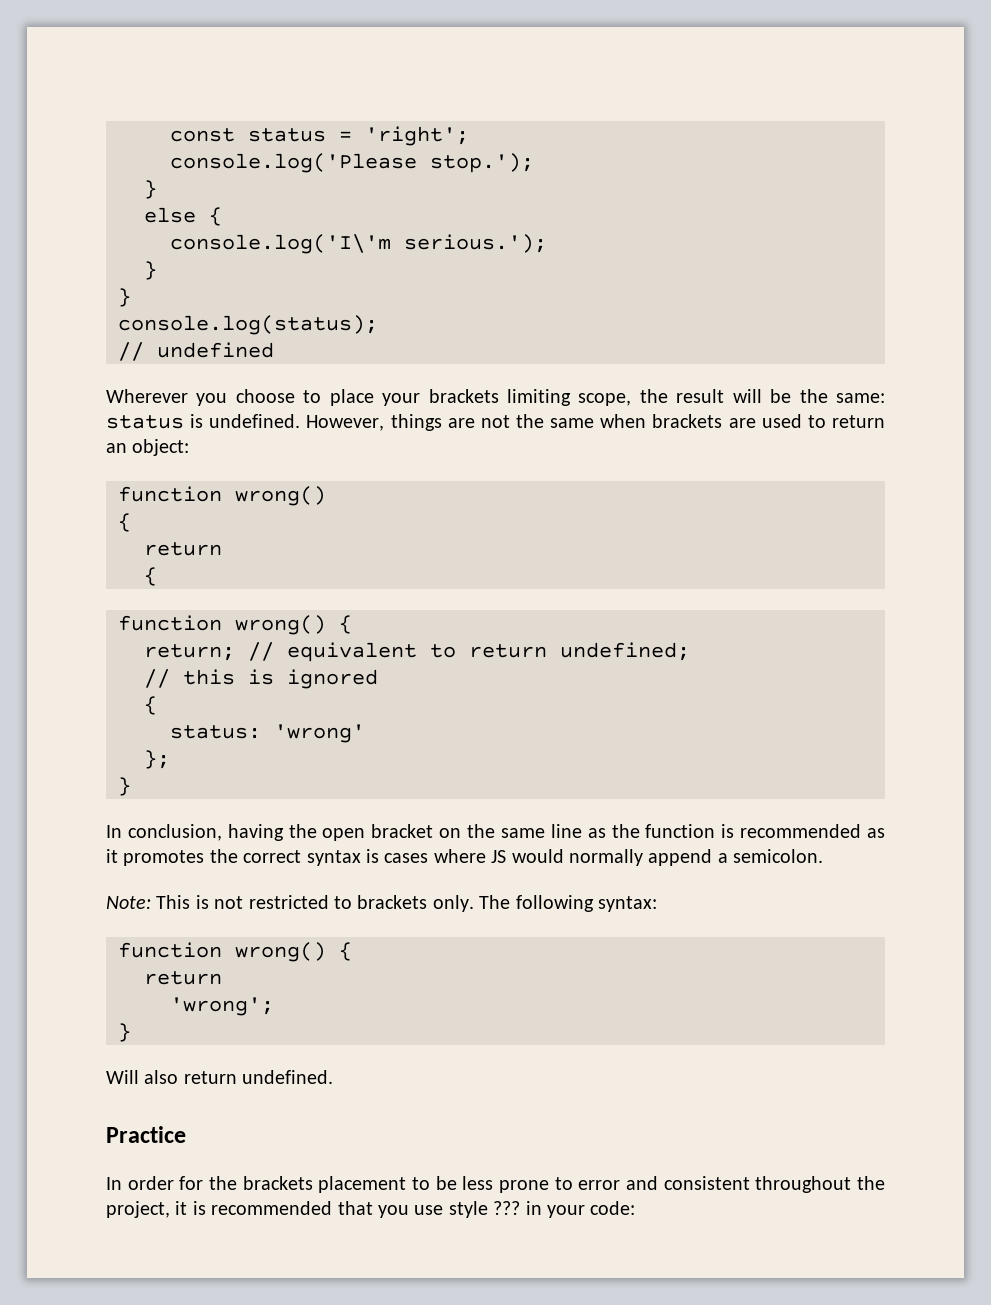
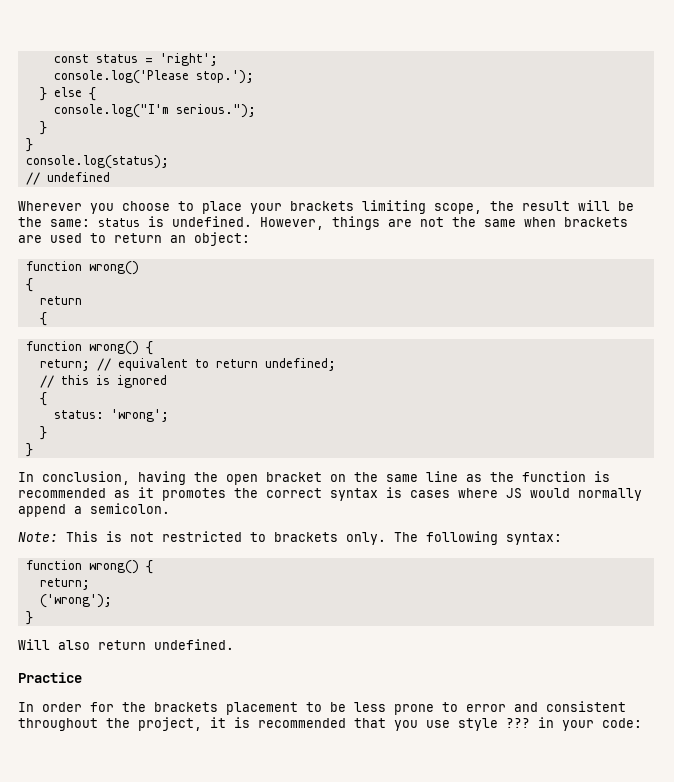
(157, 189) // -> (47, 94) none
[170,234,547,254] console.log('I\'m serious.'); -> [53,104,256,118] console.log("I'm serious.");
[274,724,365,743] [144,750,170,769] 'wrong' // }; -> [110,409,169,422] [39,426,47,440] 'wrong'; // }
[144,971,222,985] [170,997,274,1016] return // 'wrong'; -> [39,578,90,590] [39,594,112,608] return; // ('wrong');

